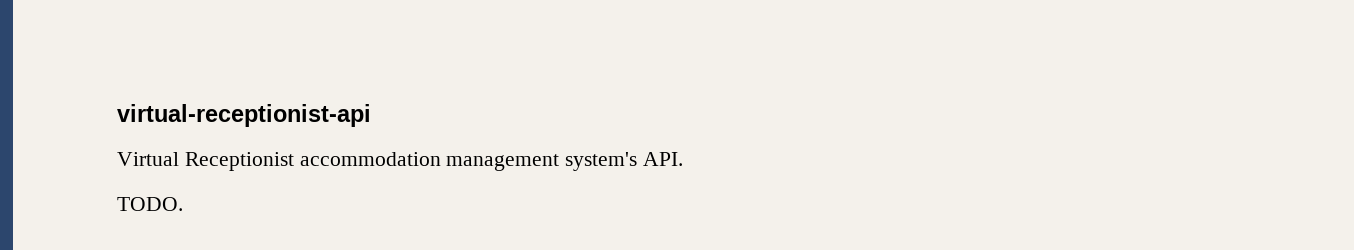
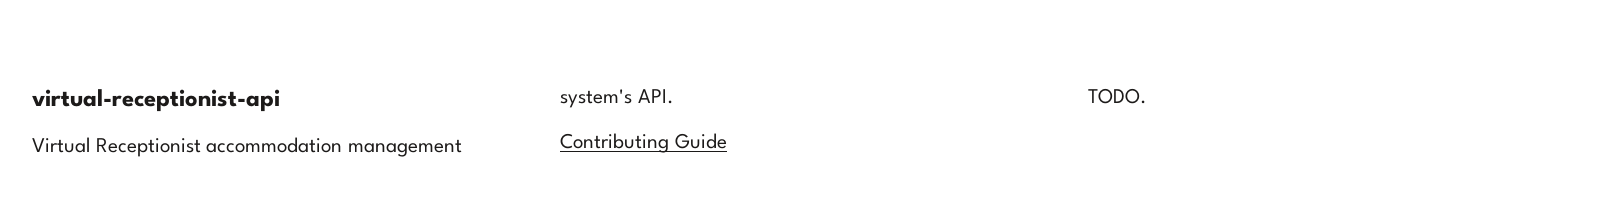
(684, 159) none -> [560,133,727,153] // Contributing Guide

